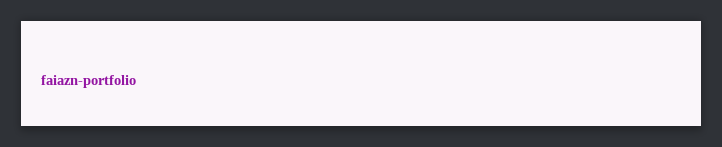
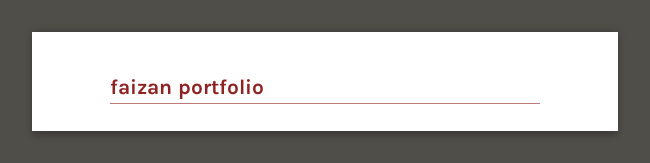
[41,75,136,88] faiazn-portfolio -> [110,79,264,99] faizan portfolio

